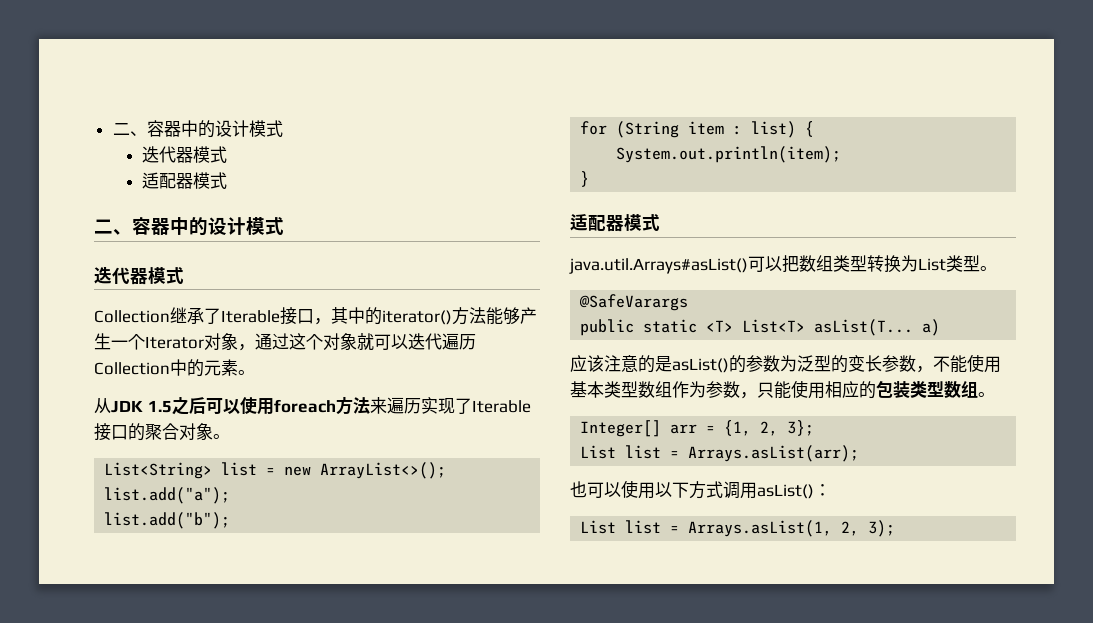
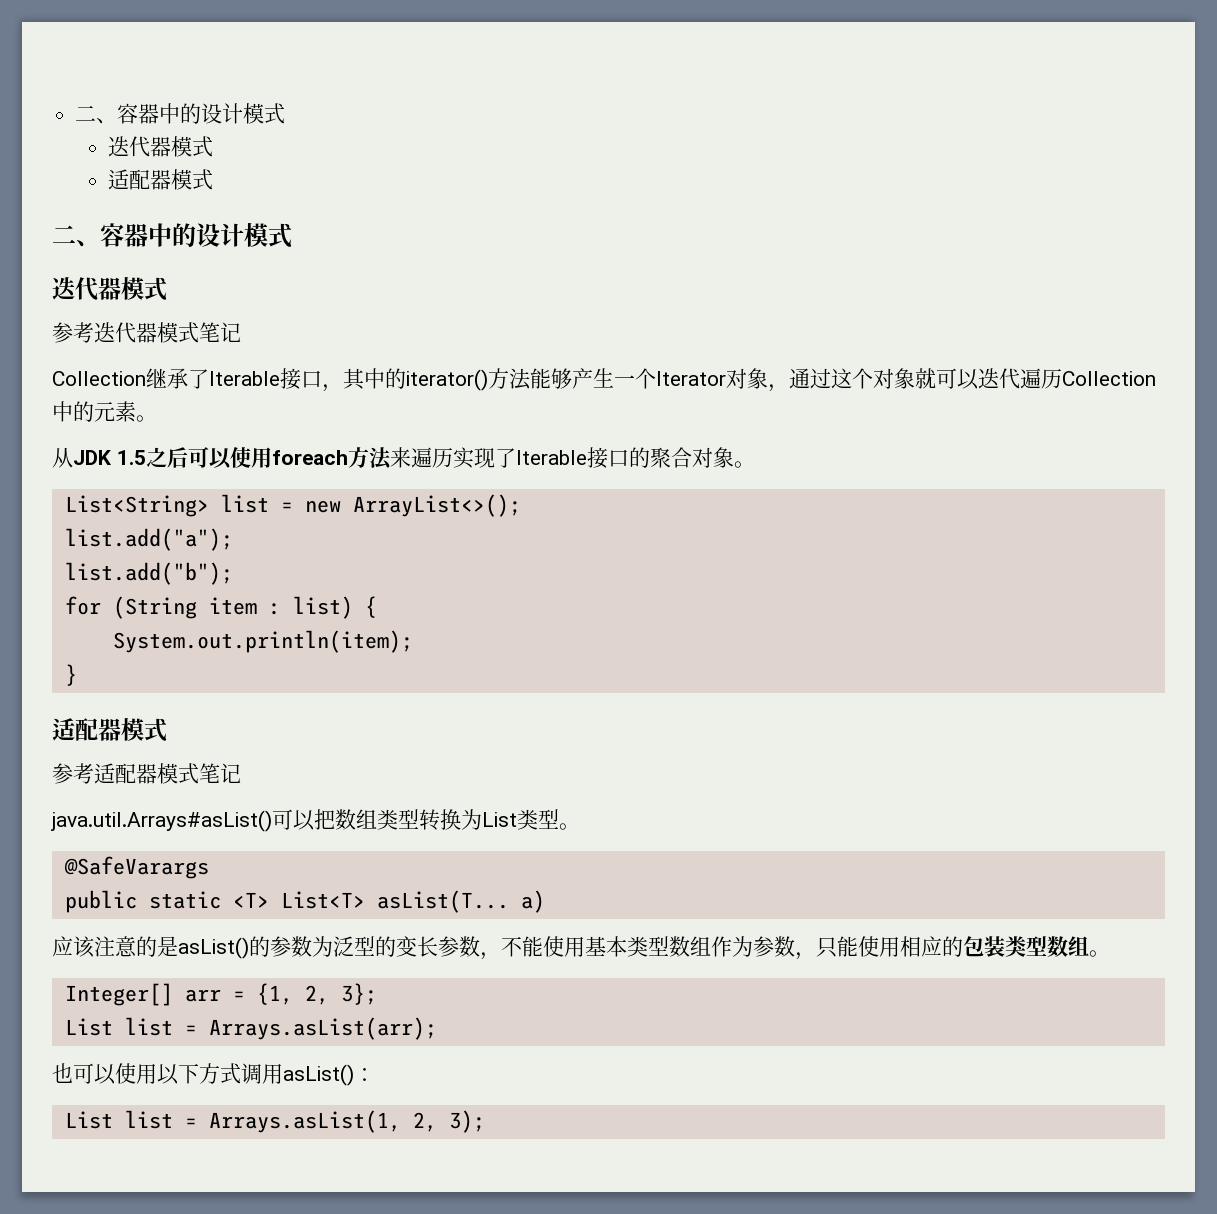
(184, 275) none -> [52,322,241,343] // 参考迭代器模式笔记
(660, 222) none -> [52,763,241,784] // 参考适配器模式笔记

